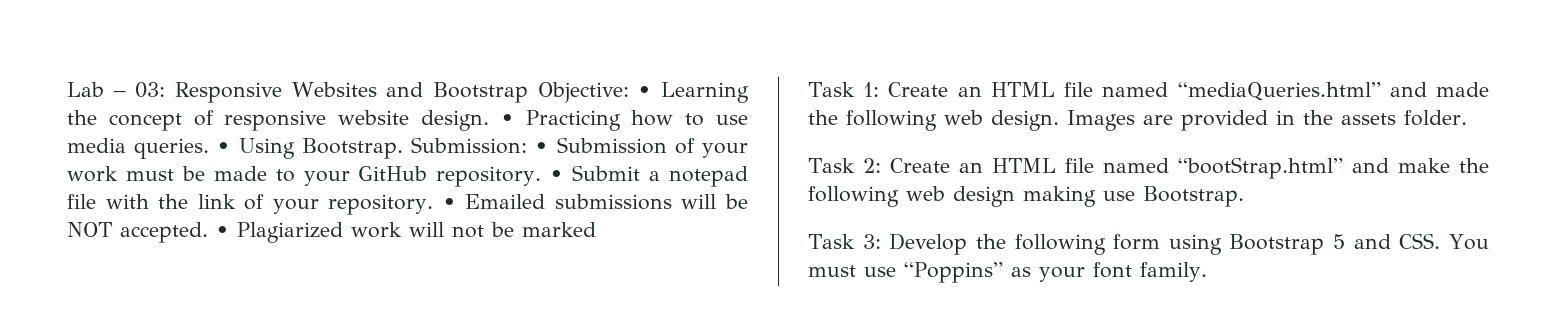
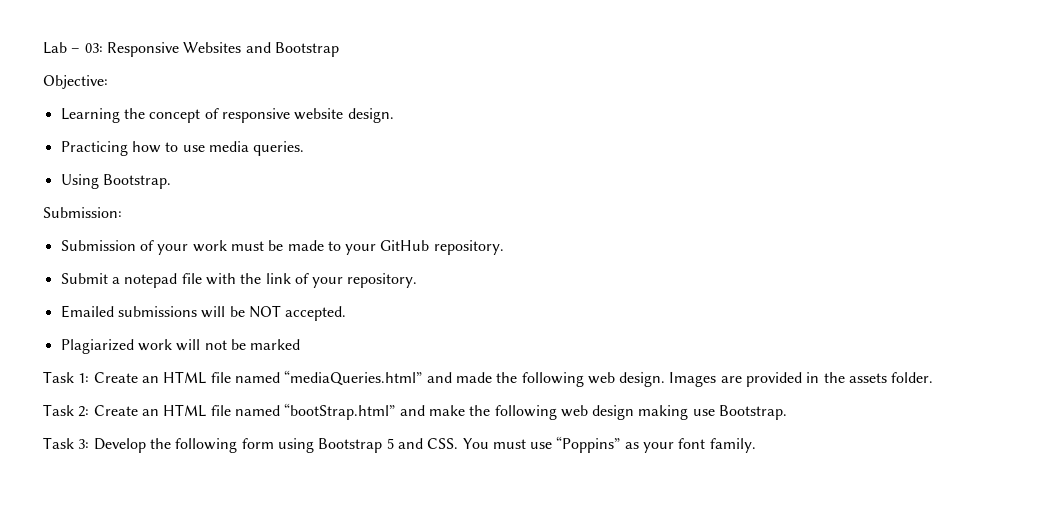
(528, 92) none -> (339, 49) //
[638,86,652,97] • -> (108, 82) //
[500,114,514,125] • -> (394, 115) //
[217,142,231,153] • -> (305, 148) //
(403, 148) none -> (171, 181) //
[535,142,549,153] • -> (122, 212) //
[550,170,564,181] • -> (504, 247) //
[442,198,456,209] • -> (418, 280) //
[216,226,229,237] • -> (347, 313) //

